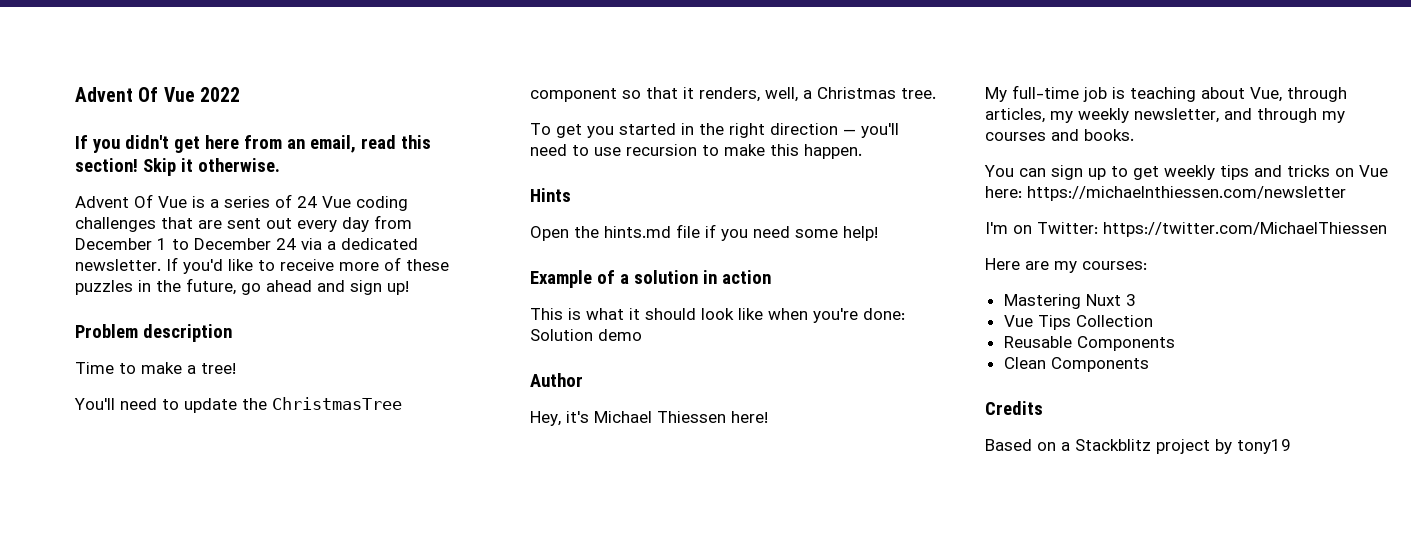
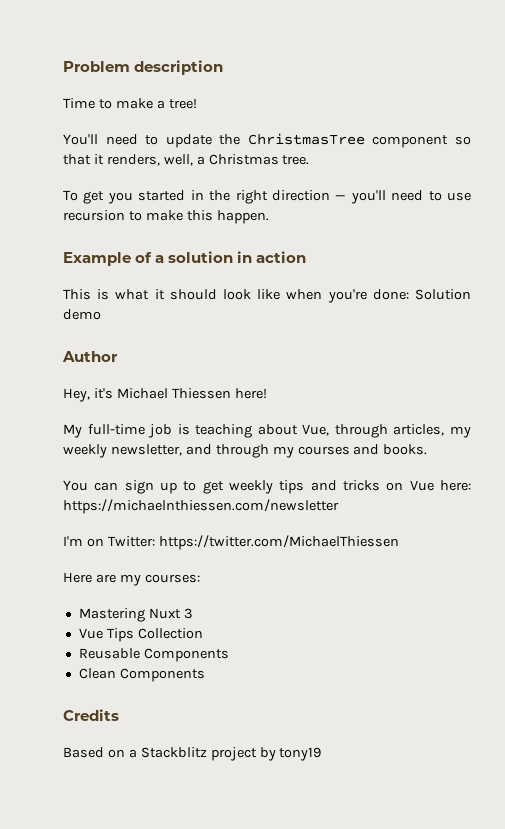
[75,87,240,102] [75,135,431,153] [75,158,280,176] [75,194,408,211] [75,215,412,232] [75,238,418,250] [75,257,449,274] [75,278,409,295] Advent Of Vue 2022 // If you didn't get here from an email, read this section! Skip it otherwise. // Advent Of Vue is a series of 24 Vue coding challenges that are sent out every day from December 1 to December 24 via a dedicated newsletter. If you'd like to receive more of these puzzles in the future, go ahead and sign up! // -> (63, 66) none
[530,188,571,202] [530,224,878,241] // Hints // Open the hints.md file if you need some help! -> (269, 217) none

